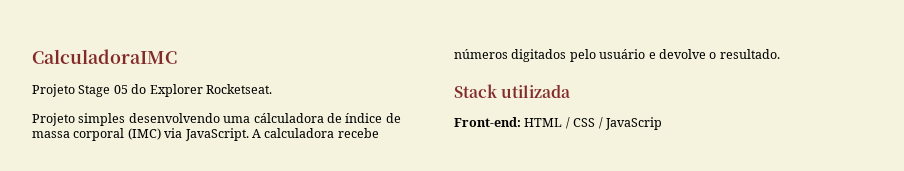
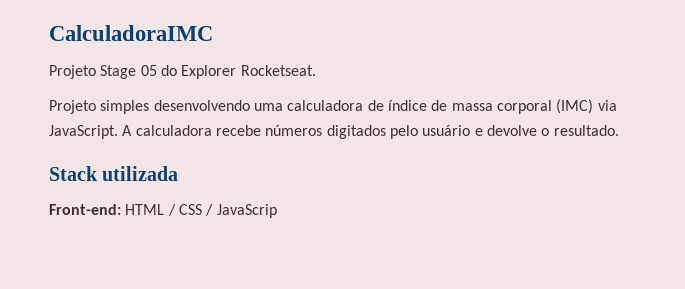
[253,113,324,123] cálculadora -> [287,100,364,111] calculadora

